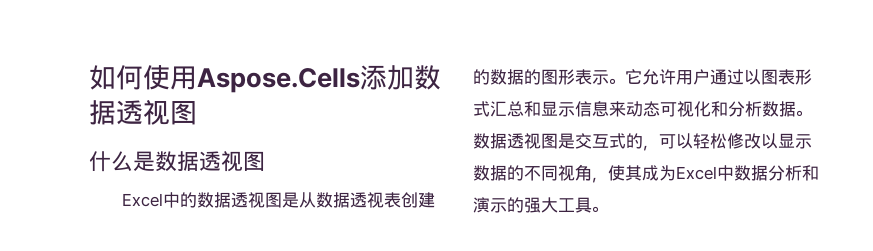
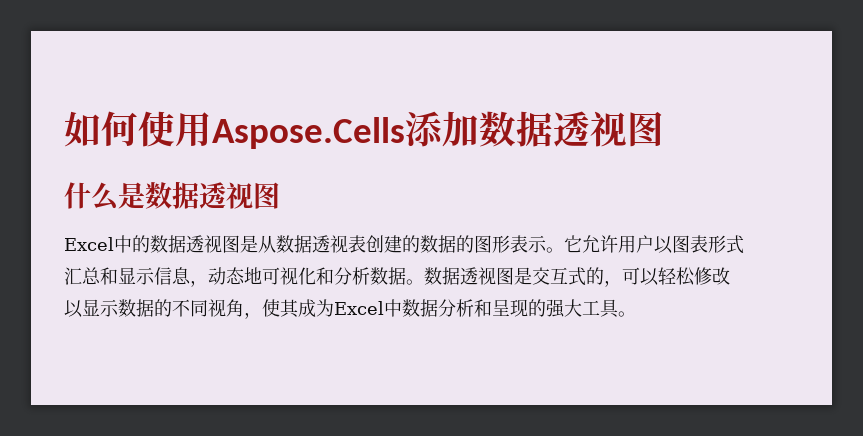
[710,69,744,85] 通过 -> (654, 244) none
[609,101,660,117] 来动态 -> [190,267,262,287] ，动态地
[473,197,507,213] 演示 -> [492,299,528,317] 呈现

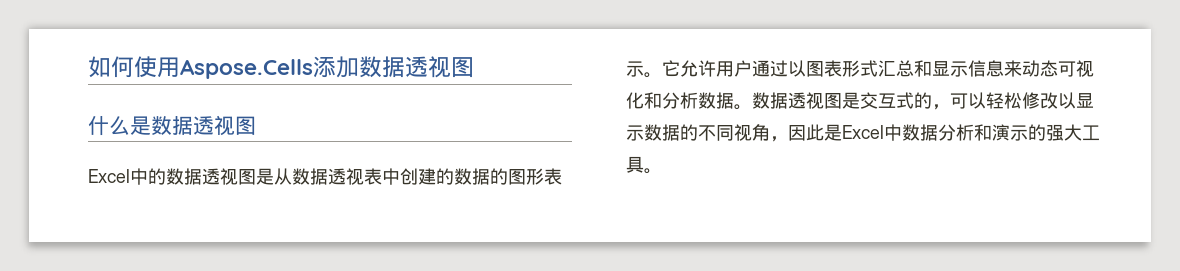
(366, 244) none -> [382,168,400,185] 中
(654, 244) none -> [752,60,788,77] 通过
[190,267,262,287] ，动态地 -> [1004,60,1058,77] 来动态
[262,299,334,318] 使其成为 -> [788,124,842,141] 因此是
[492,299,528,317] 呈现 -> [992,124,1028,141] 演示

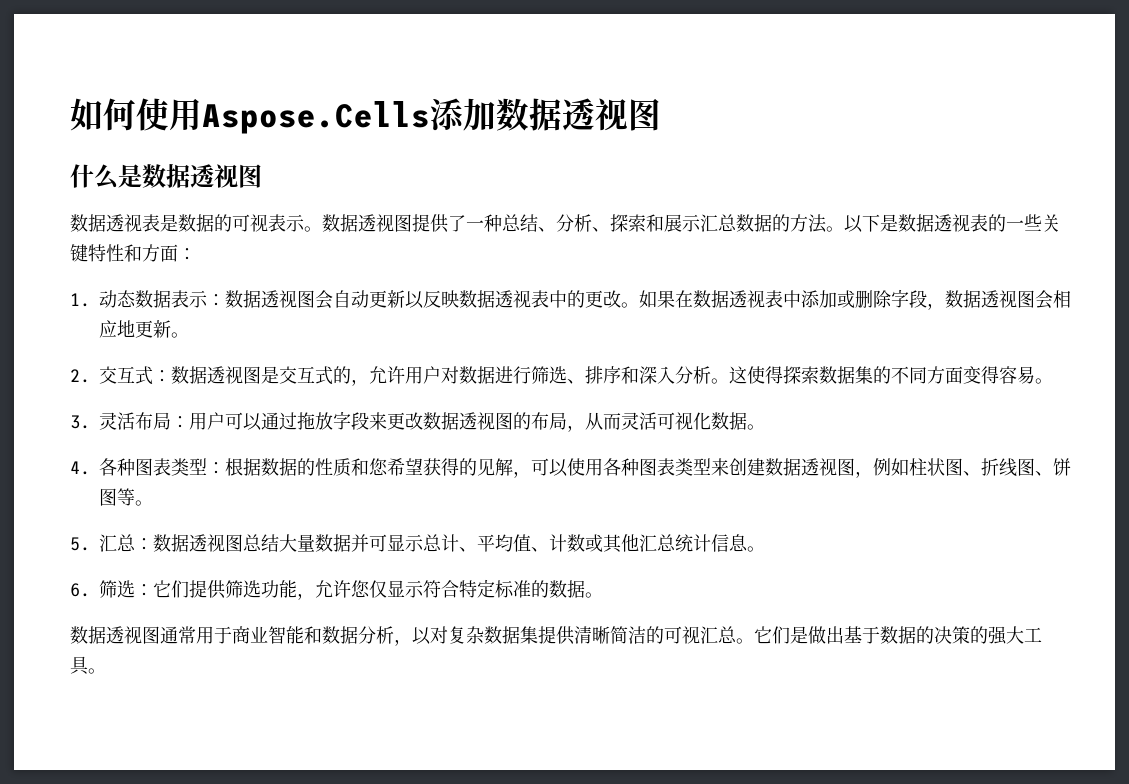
[88,168,562,185] [626,60,1094,78] [626,92,752,110] Excel中的数据透视图是从数据透视表中创建的数据的图形表示。它允许用户通过以图表形式汇总和显示信息来动态可视化和分析数据。 -> [70,214,1060,233] [70,244,196,262] [70,289,1071,310] [99,320,189,338] [70,366,171,385] 数据透视表是数据的可视表示。数据透视图提供了一种总结、分析、探索和展示汇总数据的方法。以下是数据透视表的一些关键特性和方面： // 1.动态数据表示：数据透视图会自动更新以反映数据透视表中的更改。如果在数据透视表中添加或删除字段，数据透视图会相应地更新。 // 2.交互式：
[950,92,1094,109] [626,124,1028,142] 可以轻松修改以显示数据的不同视角，因此是Excel中数据分析和演示 -> [369,366,1053,384] [70,411,765,432] [70,458,1071,478] [99,488,153,506] [70,534,765,553] [70,579,603,600] [70,626,970,646] 允许用户对数据进行筛选、排序和深入分析。这使得探索数据集的不同方面变得容易。 // 3.灵活布局：用户可以通过拖放字段来更改数据透视图的布局，从而灵活可视化数据。 // 4.各种图表类型：根据数据的性质和您希望获得的见解，可以使用各种图表类型来创建数据透视图，例如柱状图、折线图、饼图等。 // 5.汇总：数据透视图总结大量数据并可显示总计、平均值、计数或其他汇总统计信息。 // 6.筛选：它们提供筛选功能，允许您仅显示符合特定标准的数据。 // 数据透视图通常用于商业智能和数据分析，以对复杂数据集提供清晰简洁的可视汇总。它们是做出基于数据的决策

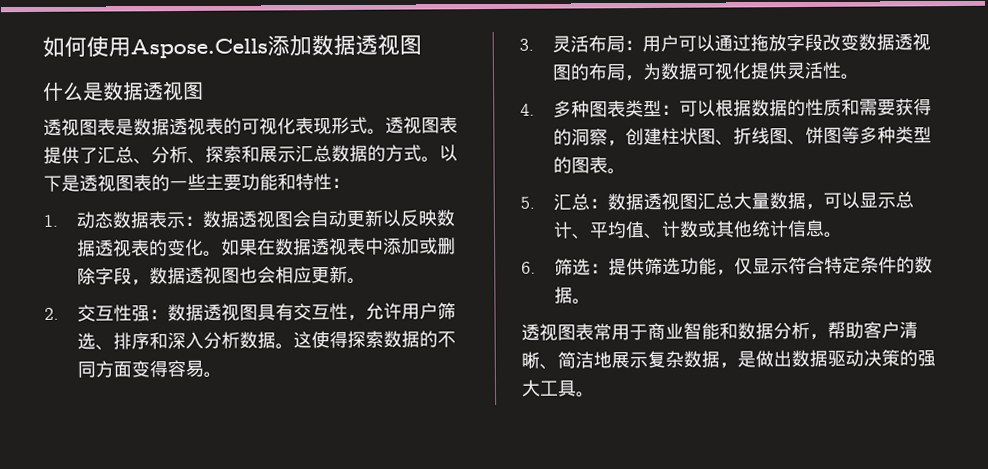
[70,214,538,233] 数据透视表是数据的可视表示。数据透视图提供了一种总结 -> [43,116,458,136] [43,146,134,164] 透视图表是数据透视表的可视化表现形式。透视图表提供了汇总
[808,214,827,233] 法 -> [403,144,422,162] 式
[898,214,1060,232] [70,244,178,262] 数据透视表的一些关键特性和方面 -> [79,173,332,192] 透视图表的一些主要功能和特性
[549,290,621,308] 中的更改 -> [148,238,204,257] 的变化
[1035,290,1071,309] [99,320,135,338] 会相应地 -> [238,266,312,284] 也会相应
[135,366,531,386] 式：数据透视图是交互式的，允许用户对数据进行 -> [112,302,438,322] 性强：数据透视图具有交互性，允许用户
(711, 375) none -> [238,331,276,349] 数据
[855,366,873,384] 集 -> (420, 339) none
[369,412,423,430] 来更改 -> [821,33,859,51] 改变
[585,412,747,430] 从而灵活可视化数据 -> [641,61,842,81] 为数据可视化提供灵活性
[99,458,117,476] 各 -> [552,100,572,118] 多
(225, 468) none -> [678,99,716,117] 可以
[369,458,909,478] 您希望获得的见解，可以使用各种图表类型来创建数据透视图，例如 -> [858,98,932,116] [552,127,662,147] 需要获得的洞察，创建
(135, 497) none -> [858,126,932,144] [552,156,608,174] 多种类型的图表
[243,534,279,552] 总结 -> [696,192,734,210] 汇总
[351,534,387,552] 并可 -> [804,191,860,210] ，可以
[639,534,676,552] 汇总 -> (753, 229) none
[153,580,189,598] 它们 -> (609, 268) none
[315,580,370,598] 允许您 -> (735, 272) none
[495,580,531,598] 标准 -> [859,256,897,274] 条件
[70,626,178,644] 数据透视图通 -> [521,323,594,341] 透视图表
[412,626,934,645] 以对复杂数据集提供清晰简洁的可视汇总。它们是做出基于数据的 -> [827,321,918,339] [521,349,864,370] 帮助客户清晰、简洁地展示复杂数据，是做出数据驱动

